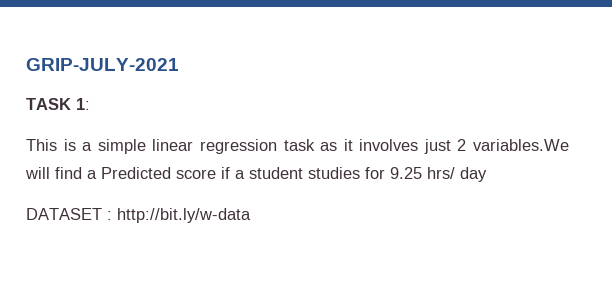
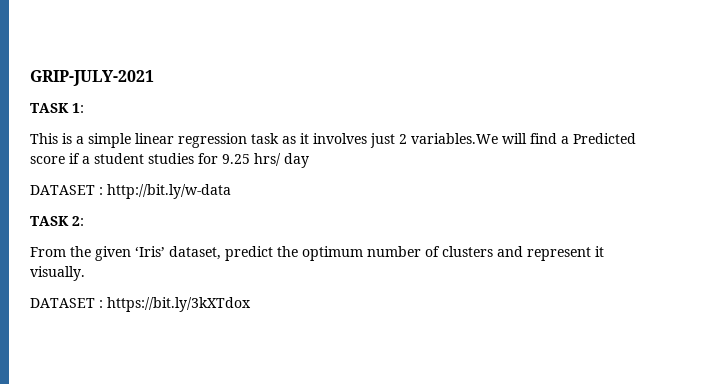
(251, 215) none -> [30,216,84,226] [30,246,604,261] [30,266,85,281] [30,297,251,312] // TASK 2: // From the given ‘Iris’ dataset, predict the optimum number of clusters and represent it visually. // DATASET : https://bit.ly/3kXTdox

